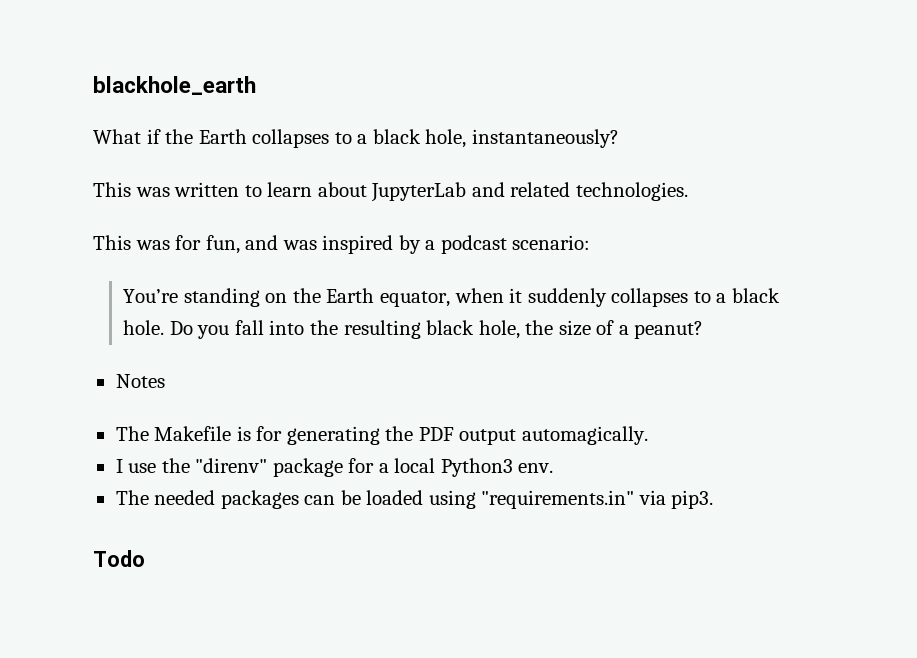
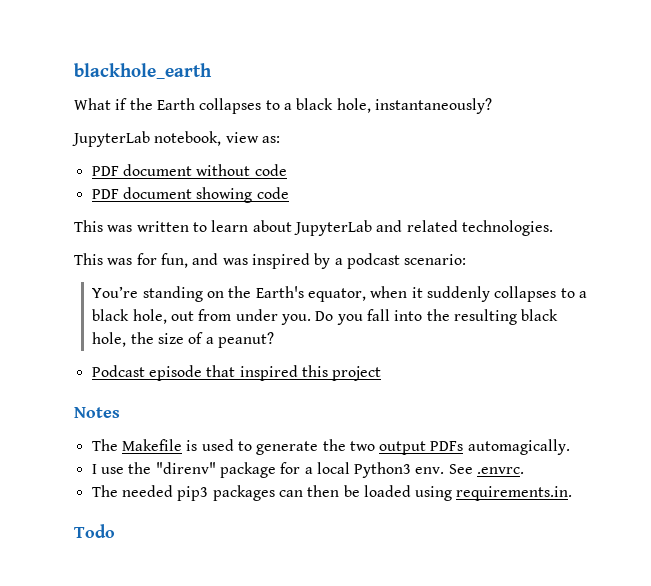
(619, 138) none -> [72,131,280,147] [91,164,287,176] [91,187,289,203] // JupyterLab notebook, view as: // PDF document without code // PDF document showing code
[326,288,375,303] Earth -> [255,286,304,298] Earth's
[123,320,165,335] hole. -> [132,309,311,325] hole, out from under you.
[115,374,165,388] [115,426,517,445] Notes // The Makefile is for generating the PDF output -> [91,365,382,381] [74,407,120,418] [91,439,464,455] Podcast episode that inspired this project // Notes // The Makefile is used to generate the two output PDFs
(554, 468) none -> [448,464,525,474] See .envrc.
(216, 497) none -> [177,486,209,501] pip3
(336, 500) none -> [307,485,340,497] then
[481,490,714,509] "requirements.in" via pip3. -> [456,486,573,501] requirements.in.

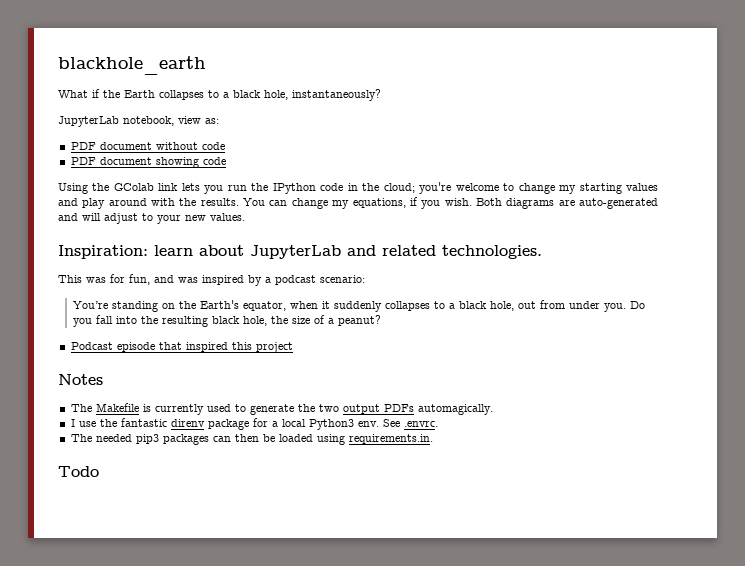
[74,220,207,232] This was written to -> [58,182,658,194] [58,197,659,209] [58,213,245,224] [58,245,148,259] Using the GColab link lets you run the IPython code in the cloud; you're welcome to change my starting values and play around with the results. You can change my equations, if you wish. Both diagrams are auto-generated and will adjust to your new values. // Inspiration:
(198, 445) none -> [154,404,204,415] currently
[155,462,216,474] "direnv" -> [120,418,205,427] fantastic direnv

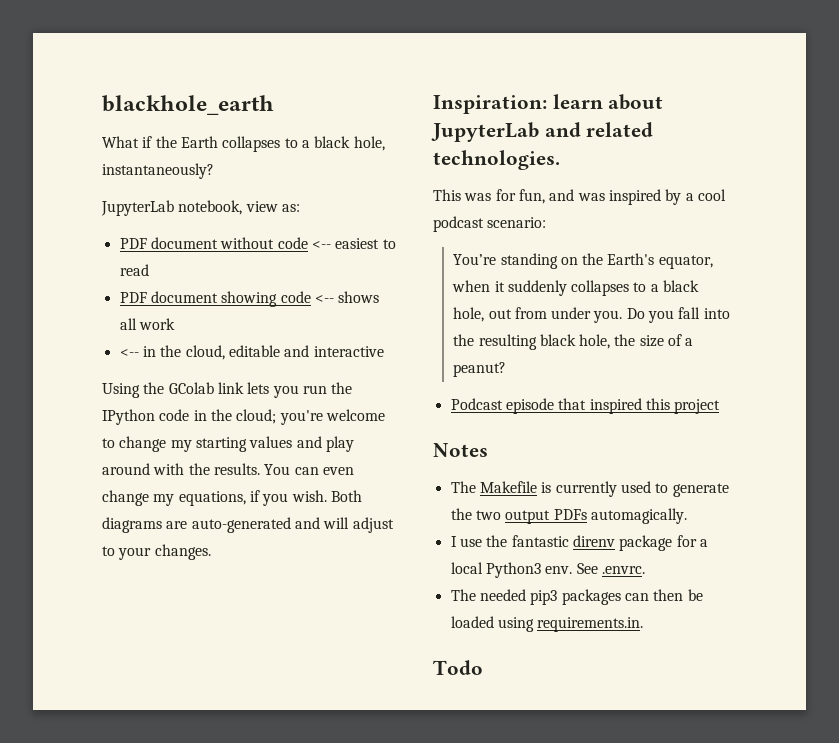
(225, 146) none -> [311,238,396,249] [119,264,149,276] <-- easiest to read
(226, 161) none -> [314,291,380,303] [119,318,175,330] [119,345,384,360] <-- shows all work // <-- in the cloud, editable and interactive
(288, 203) none -> [322,467,354,475] even
[185,213,245,221] new values. -> [154,544,211,560] changes.
(271, 280) none -> [697,189,726,201] cool

